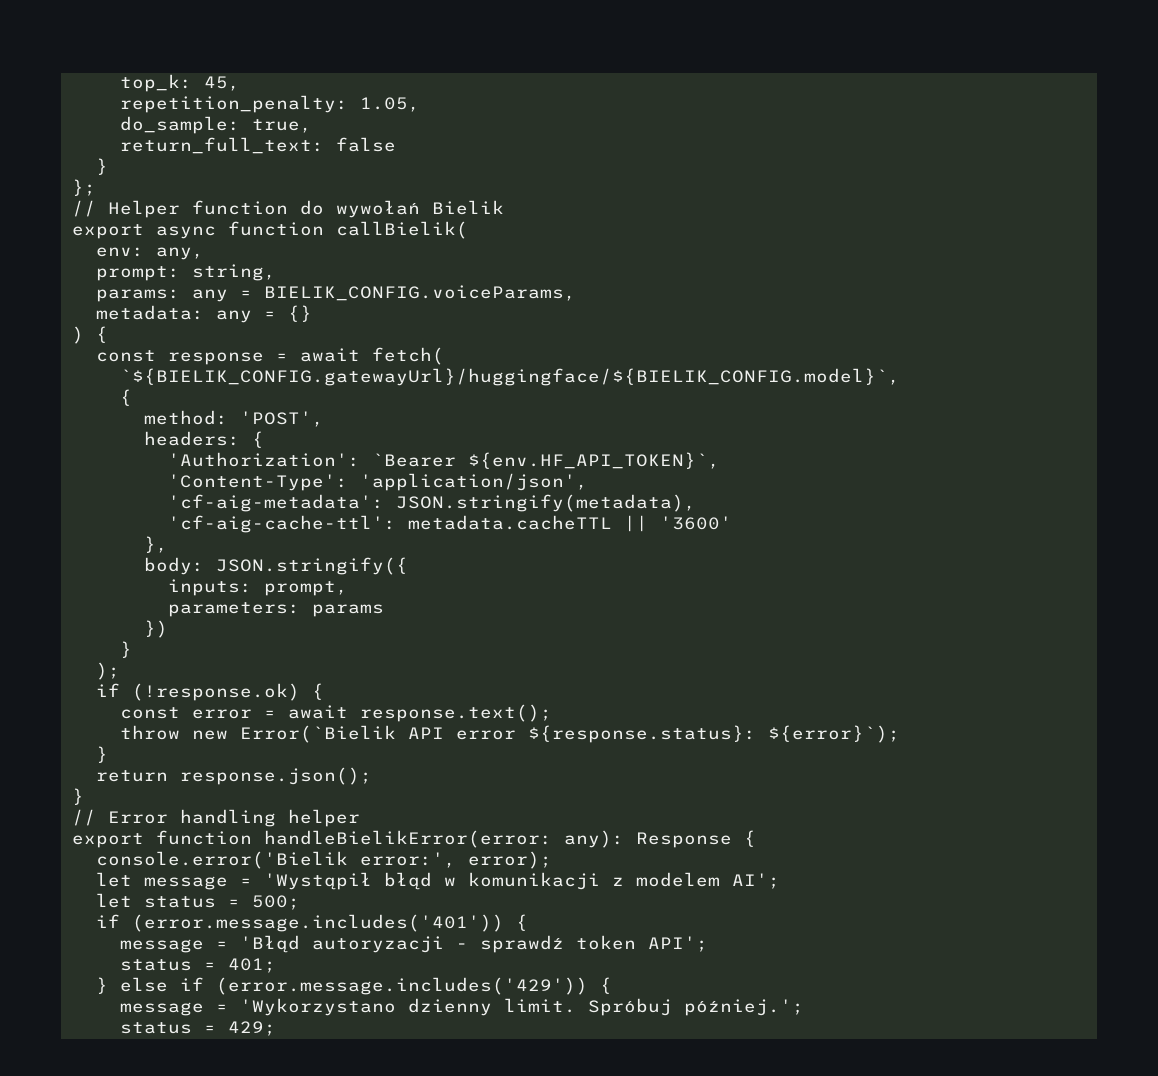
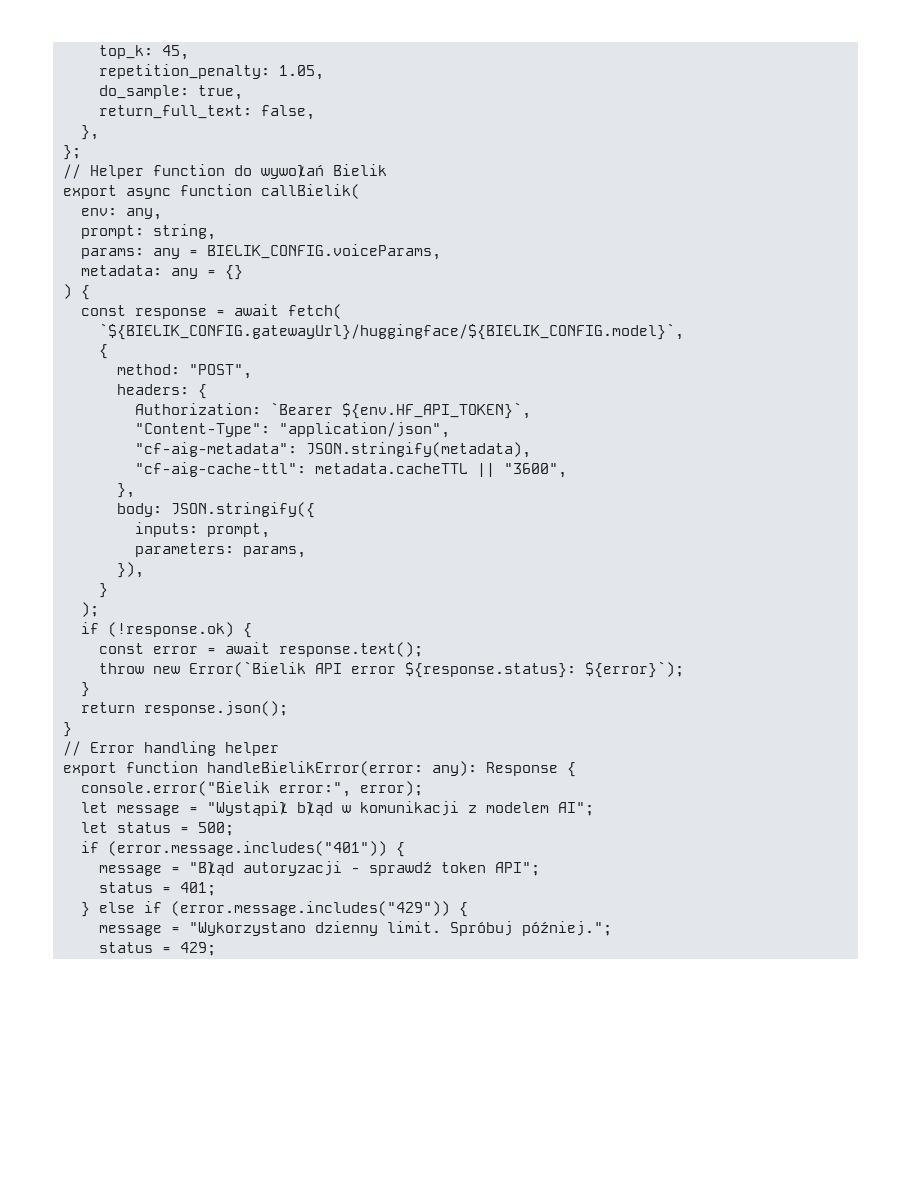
[335,137,396,152] [95,158,108,175] false // } -> [260,105,315,120] [80,125,99,140] false, // },
[239,411,324,427] 'POST', -> [188,364,252,379] "POST",
[167,452,360,467] 'Authorization': -> [134,403,261,415] Authorization:
[167,473,588,491] [167,494,384,512] 'Content-Type': 'application/json', // 'cf-aig-metadata': -> [134,422,450,438] [134,442,297,457] "Content-Type": "application/json", // "cf-aig-metadata":
[167,515,396,533] 'cf-aig-cache-ttl': -> [134,462,306,477] "cf-aig-cache-ttl":
[659,516,732,530] '3600' -> [503,463,567,478] "3600",
[311,604,384,617] [143,620,168,638] params // }) -> [242,546,306,558] [116,562,144,578] params, // }),
[95,851,456,869] console.error('Bielik error:', -> [80,781,351,797] console.error("Bielik error:",
[263,872,372,890] 'Wystąpił -> [206,801,288,816] "Wystąpił
[731,873,780,889] AI'; -> [557,802,594,816] AI";
[131,914,528,932] [119,935,300,953] (error.message.includes('401')) { // message = 'Błąd -> [107,841,405,857] [98,862,234,876] (error.message.includes("401")) { // message = "Błąd
[647,936,708,952] API'; -> [494,862,540,876] API";
[215,977,612,995] [119,998,396,1016] (error.message.includes('429')) { // message = 'Wykorzystano -> [170,901,468,917] [98,922,306,936] (error.message.includes("429")) { // message = "Wykorzystano
[683,999,804,1016] później.'; -> [521,921,612,936] później.";

